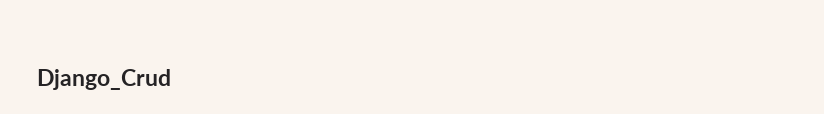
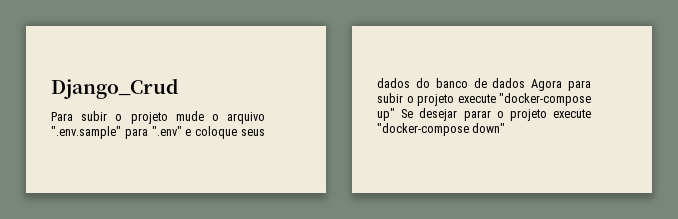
(171, 79) none -> [51,111,265,124] [51,126,265,139] [377,78,591,91] [377,93,591,106] [377,108,591,121] [377,123,506,136] // Para subir o projeto mude o arquivo ".env.sample" para ".env" e coloque seus dados do banco de dados Agora para subir o projeto execute "docker-compose up" Se desejar parar o projeto execute "docker-compose down"

